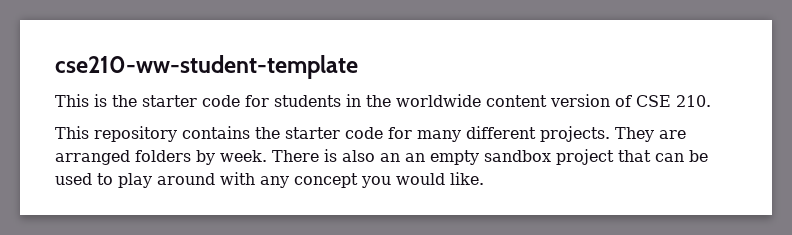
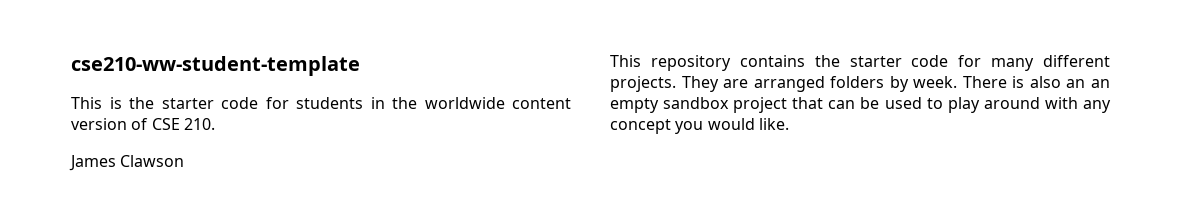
(711, 101) none -> [69,155,185,171] // James Clawson

